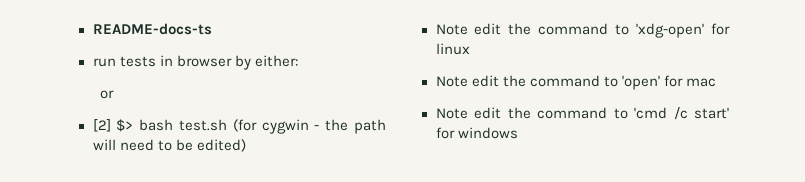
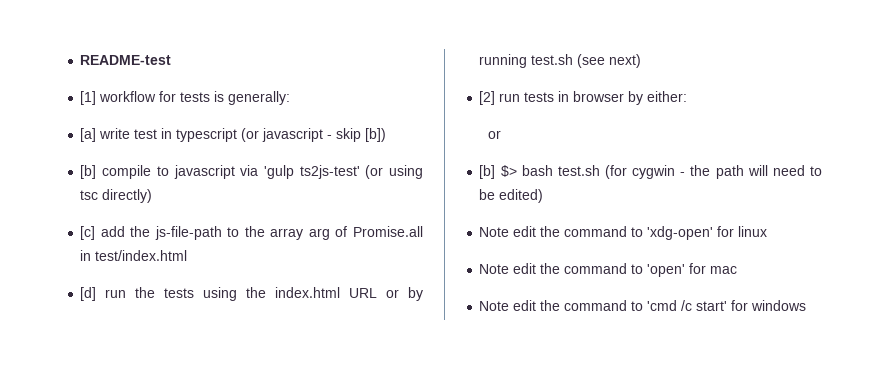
[92,23,212,35] README-docs-ts // -> [80,55,172,65] [80,91,291,105] [80,128,387,142] [80,165,423,179] [80,189,153,203] [80,226,424,240] [80,250,188,261] [80,287,424,301] [479,54,642,68] [479,91,496,105] README-test // [1] workflow for tests is generally: // [a] write test in typescript (or javascript - skip [b]) // [b] compile to javascript via 'gulp ts2js-test' (or using tsc directly) // [c] add the js-file-path to the array arg of Promise.all in test/index.html // [d] run the tests using the index.html URL or by running test.sh (see next) // [2]
[92,119,111,132] [2] -> [479,165,496,179] [b]

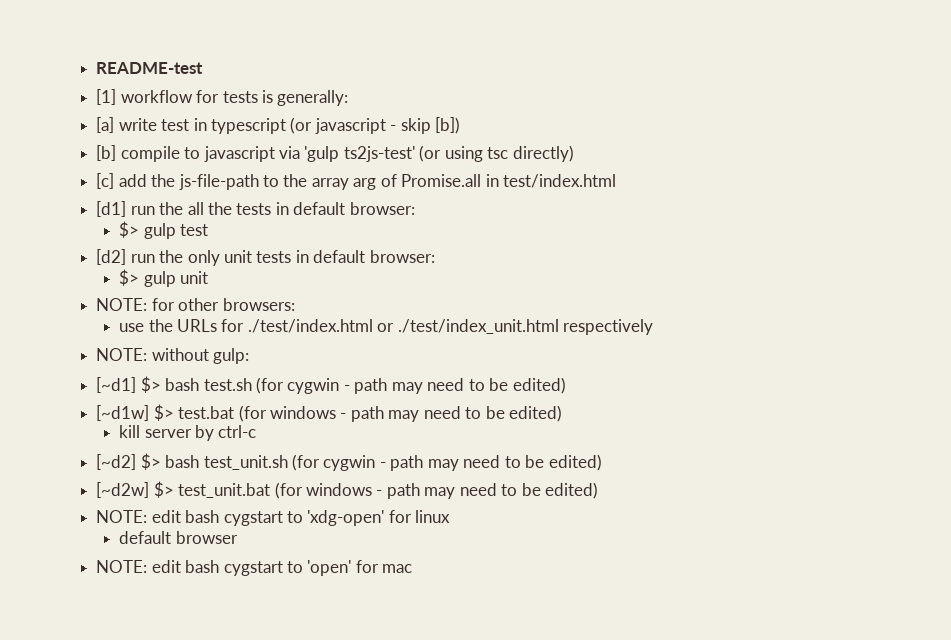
[80,287,424,301] [479,54,642,68] [479,91,688,105] [488,130,502,139] [479,165,496,179] [d] run the tests using the index.html URL or by running test.sh (see next) // [2] run tests in browser by either: // or // [b] -> [96,201,415,217] [119,221,208,239] [96,249,435,266] [119,269,208,287] [96,298,295,311] [119,319,654,335] [96,348,250,364] [96,377,137,393] [d1] run the all the tests in default browser: // $> gulp test // [d2] run the only unit tests in default browser: // $> gulp unit // NOTE: for other browsers: // use the URLs for ./test/index.html or ./test/index_unit.html respectively // NOTE: without gulp: // [~d1]
[690,165,822,179] [479,189,544,203] [479,226,768,240] [479,263,738,277] [479,300,807,311] the path will need to be edited) // Note edit the command to 'xdg-open' for linux // Note edit the command to 'open' for mac // Note edit the command to 'cmd /c start' for windows -> [354,377,566,394] [96,404,563,422] [119,425,257,441] [96,453,602,471] [96,481,599,499] [96,510,451,526] [119,531,238,544] [96,560,413,576] path may need to be edited) // [~d1w] $> test.bat (for windows - path may need to be edited) // kill server by ctrl-c // [~d2] $> bash test_unit.sh (for cygwin - path may need to be edited) // [~d2w] $> test_unit.bat (for windows - path may need to be edited) // NOTE: edit bash cygstart to 'xdg-open' for linux // default browser // NOTE: edit bash cygstart to 'open' for mac

